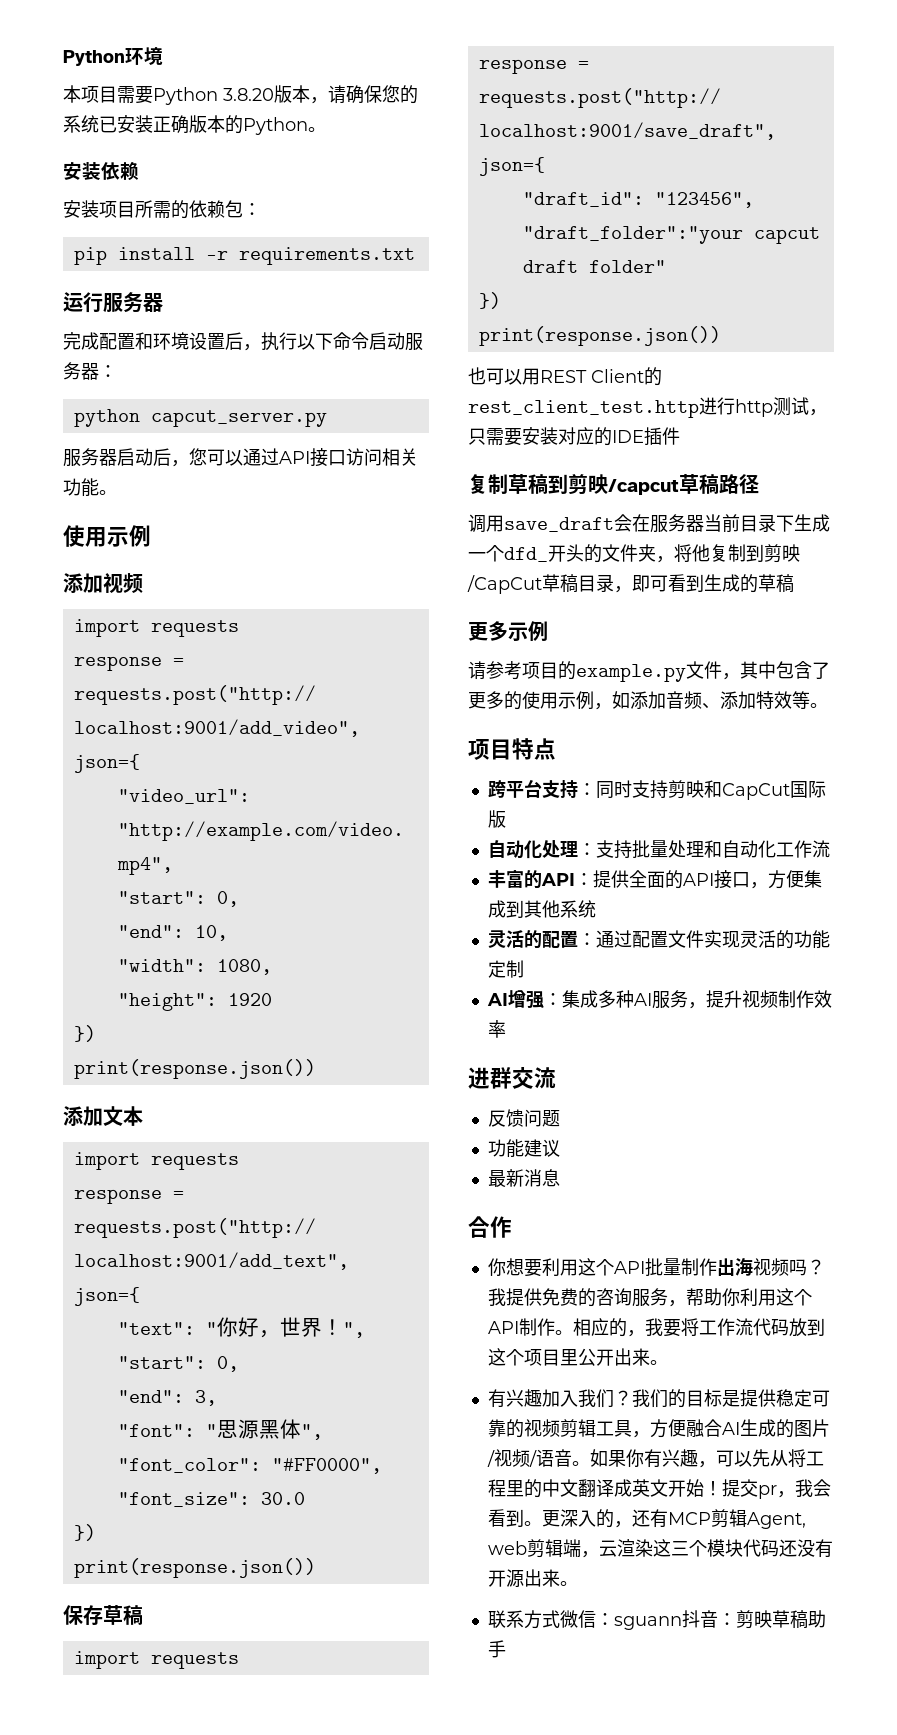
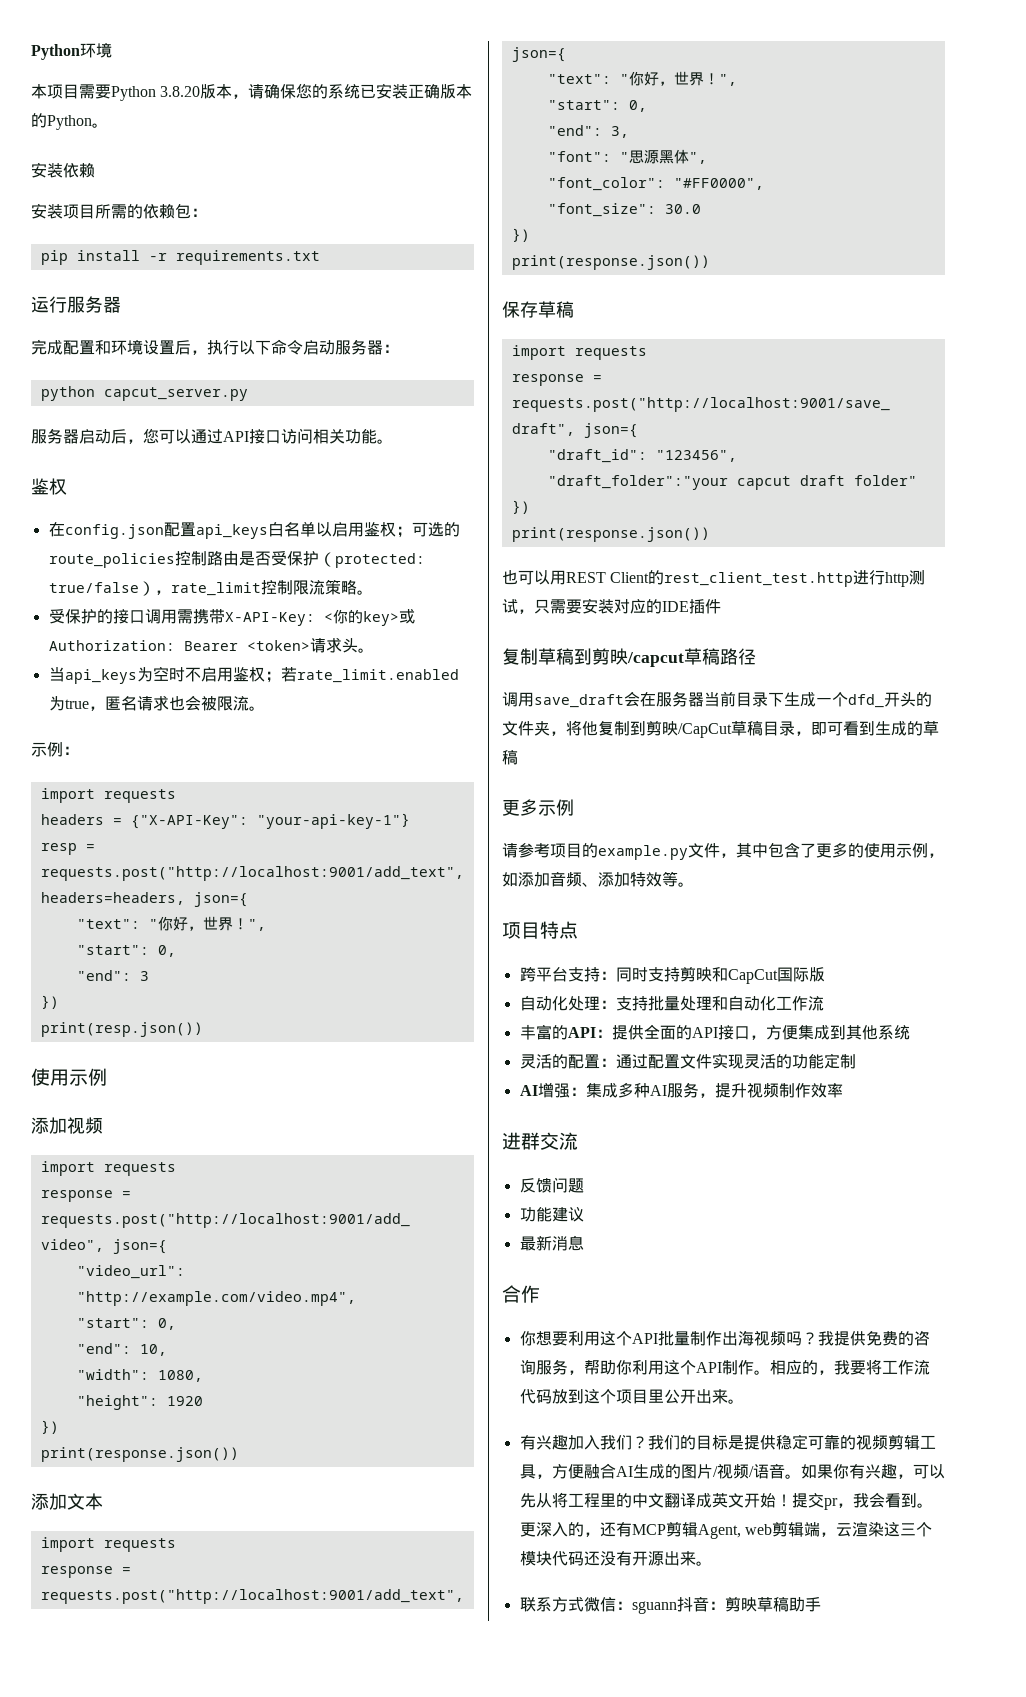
(117, 492) none -> [31,478,67,495] [48,521,460,539] [48,551,425,568] [48,579,373,596] [48,609,415,626] [48,637,374,653] [48,666,459,684] [48,695,265,711] [31,742,79,757] [40,788,176,803] [40,813,410,829] [40,843,95,855] [40,866,464,881] [40,892,248,907] [76,916,266,931] [76,945,176,957] [76,970,149,981] [40,995,59,1009] [40,1022,203,1037] // 鉴权 // 在config.json配置api_keys白名单以启用鉴权；可选的route_policies控制路由是否受保护（protected: true/false），rate_limit控制限流策略。 // 受保护的接口调用需携带X-API-Key: <你的key>或Authorization: Bearer <token>请求头。 // 当api_keys为空时不启用鉴权；若rate_limit.enabled为true，匿名请求也会被限流。 // 示例： // import requests // headers = {"X-API-Key": "your-api-key-1"} // resp = requests.post("http://localhost:9001/add_text", headers=headers, json={ // "text": "你好，世界！", // "start": 0, // "end": 3 // }) // print(resp.json())

